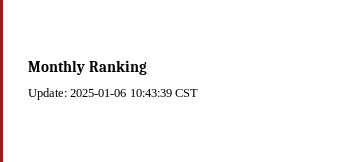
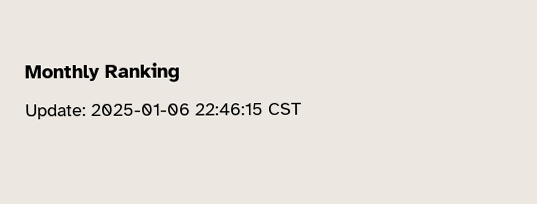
[129,89,172,97] 10:43:39 -> [195,103,264,116] 22:46:15

